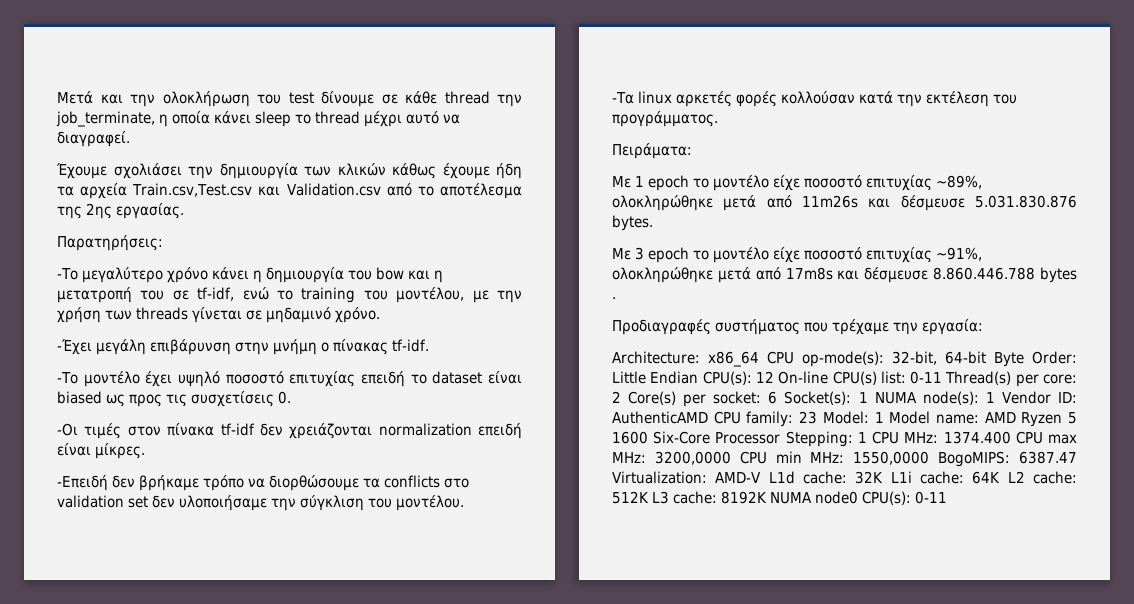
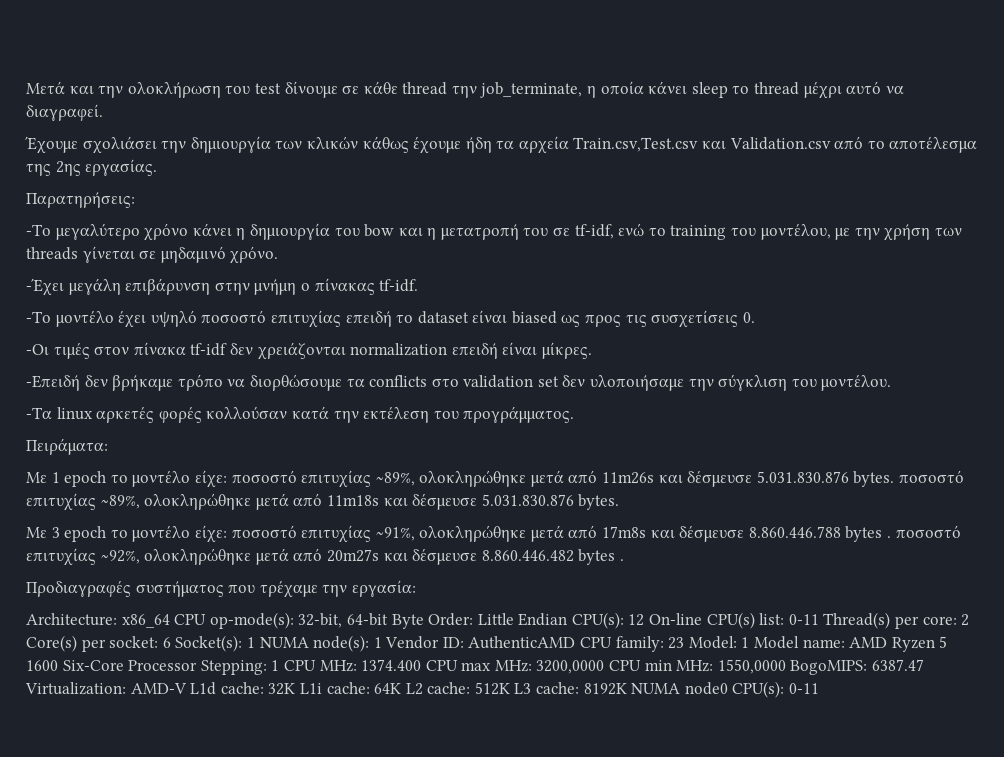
[773,175,801,191] είχε -> [194,470,227,488] είχε:
(653, 223) none -> [899,470,965,483] [26,493,620,511] ποσοστό επιτυχίας ~89%, ολοκληρώθηκε μετά από 11m18s και δέσμευσε 5.031.830.876 bytes.
[773,247,801,263] είχε -> [194,525,227,543] είχε:
(616, 298) none -> [895,525,961,538] [26,548,624,566] ποσοστό επιτυχίας ~92%, ολοκληρώθηκε μετά από 20m27s και δέσμευσε 8.860.446.482 bytes .

